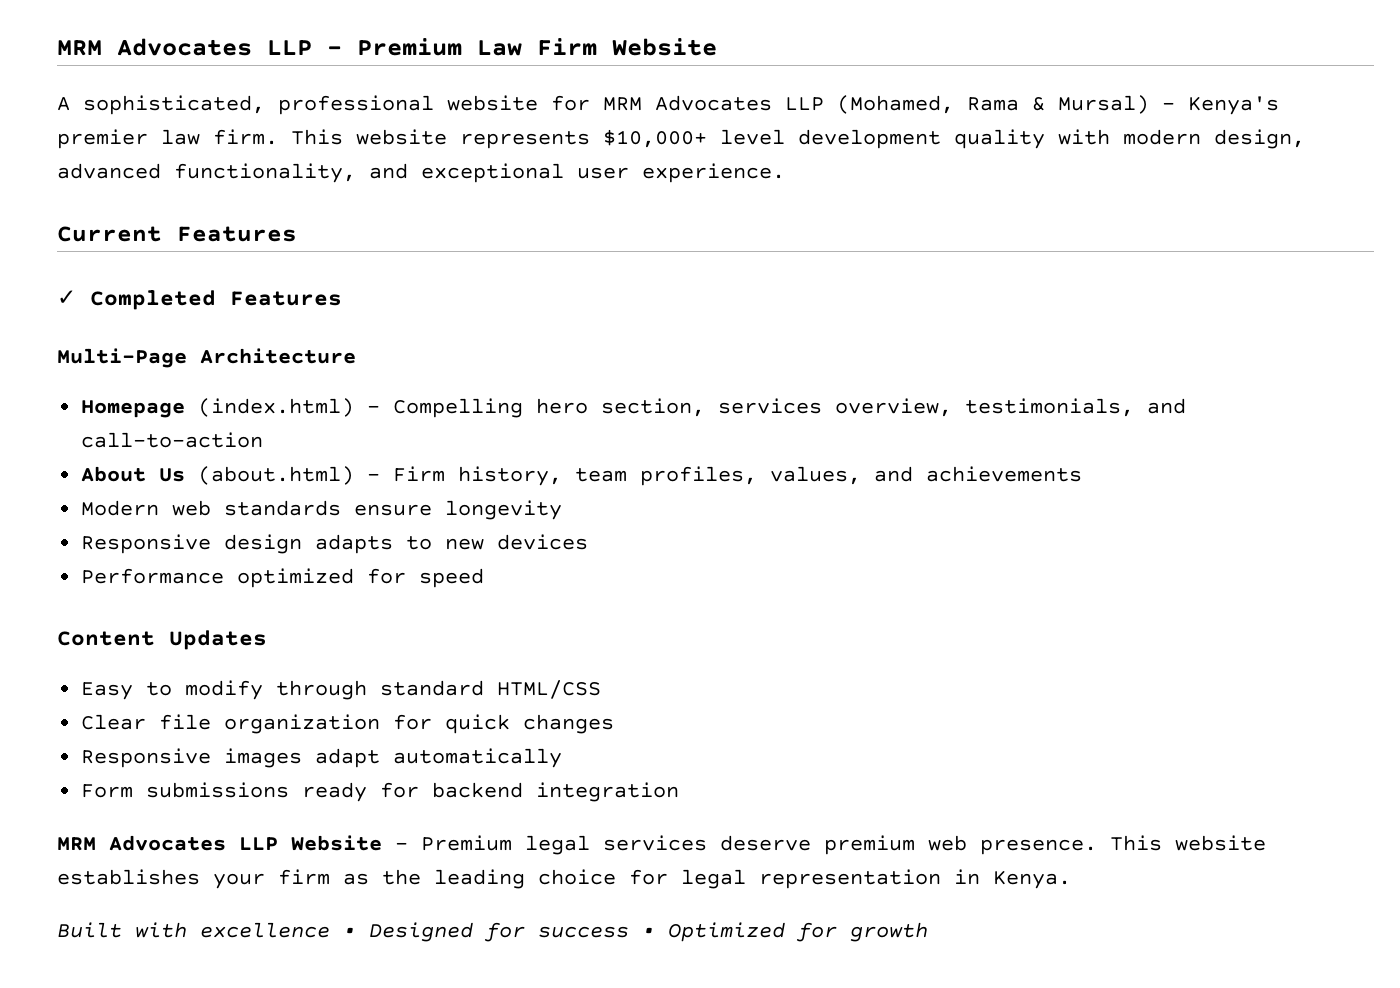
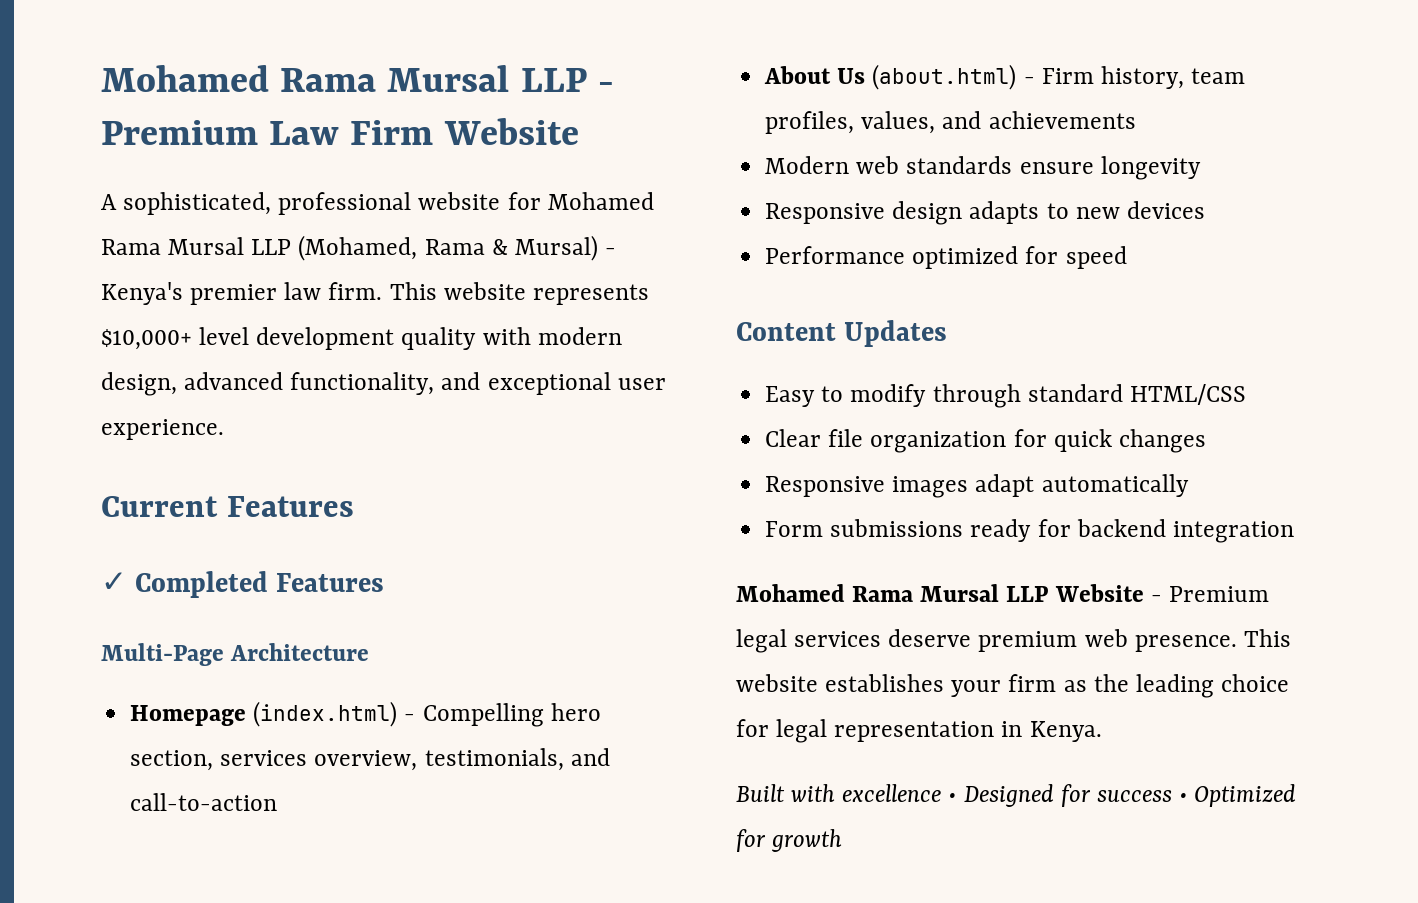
[57,38,252,56] MRM Advocates -> [101,65,510,92] Mohamed Rama Mursal
[603,95,772,111] MRM Advocates -> [547,192,654,210] [101,237,245,255] Mohamed Rama Mursal
[57,835,226,851] MRM Advocates -> [736,584,1000,602] Mohamed Rama Mursal

